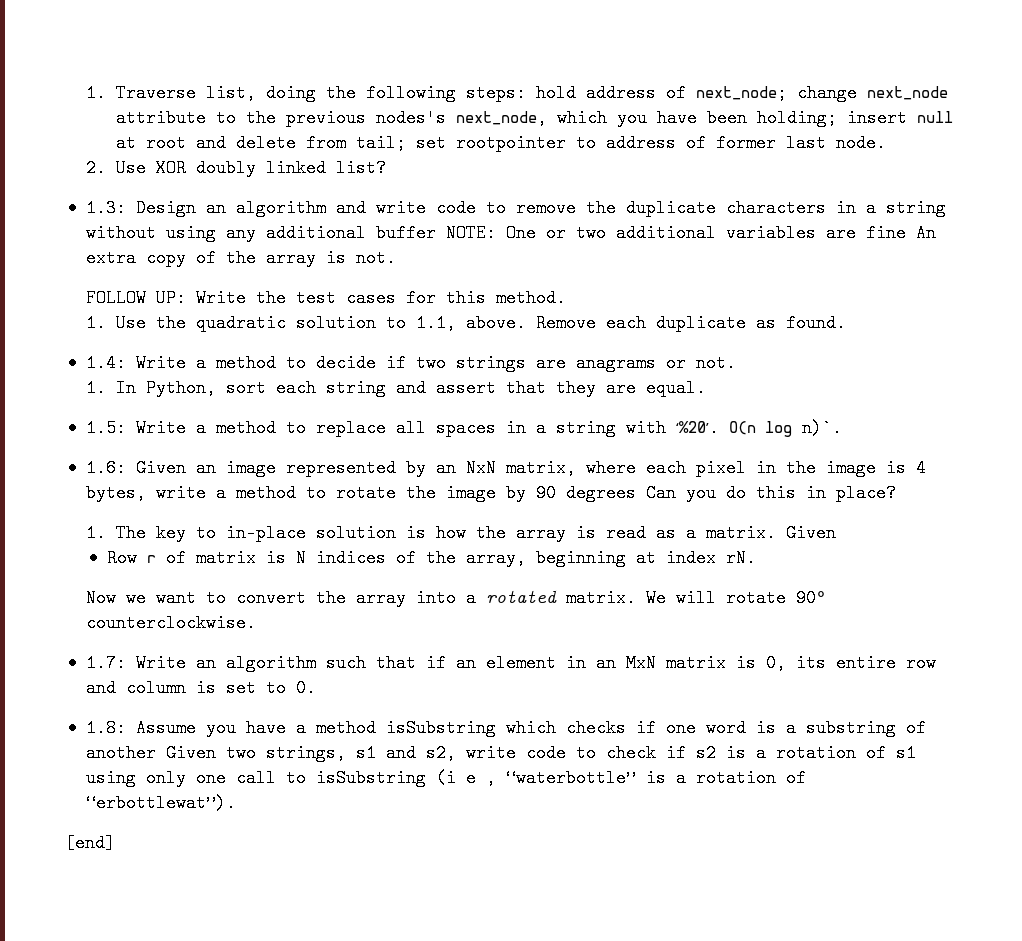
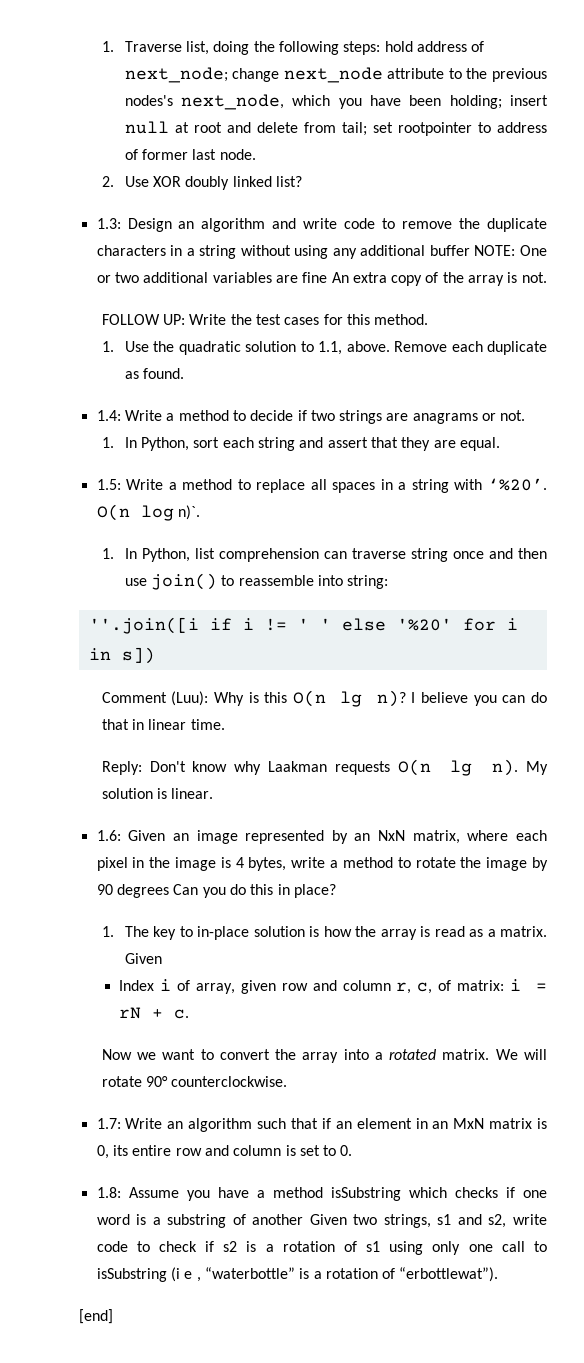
(842, 428) none -> [101,548,547,562] [124,573,389,590] [88,617,518,634] [88,647,155,664] [101,690,548,707] [101,719,225,730] [101,759,548,776] [101,788,214,799] // 1. In Python, list comprehension can traverse string once and then use join() to reassemble into string: // ''.join([i if i != ' ' else '%20' for i in s]) // Comment (Luu): Why is this O(n lg n)? I believe you can do that in linear time. // Reply: Don't know why Laakman requests O(n lg n). My solution is linear.
[106,549,756,567] Row r of matrix is N indices of the array, beginning at index rN. -> [119,979,547,994] [119,1007,190,1019] Index i of array, given row and column r, c, of matrix: i = rN + c.

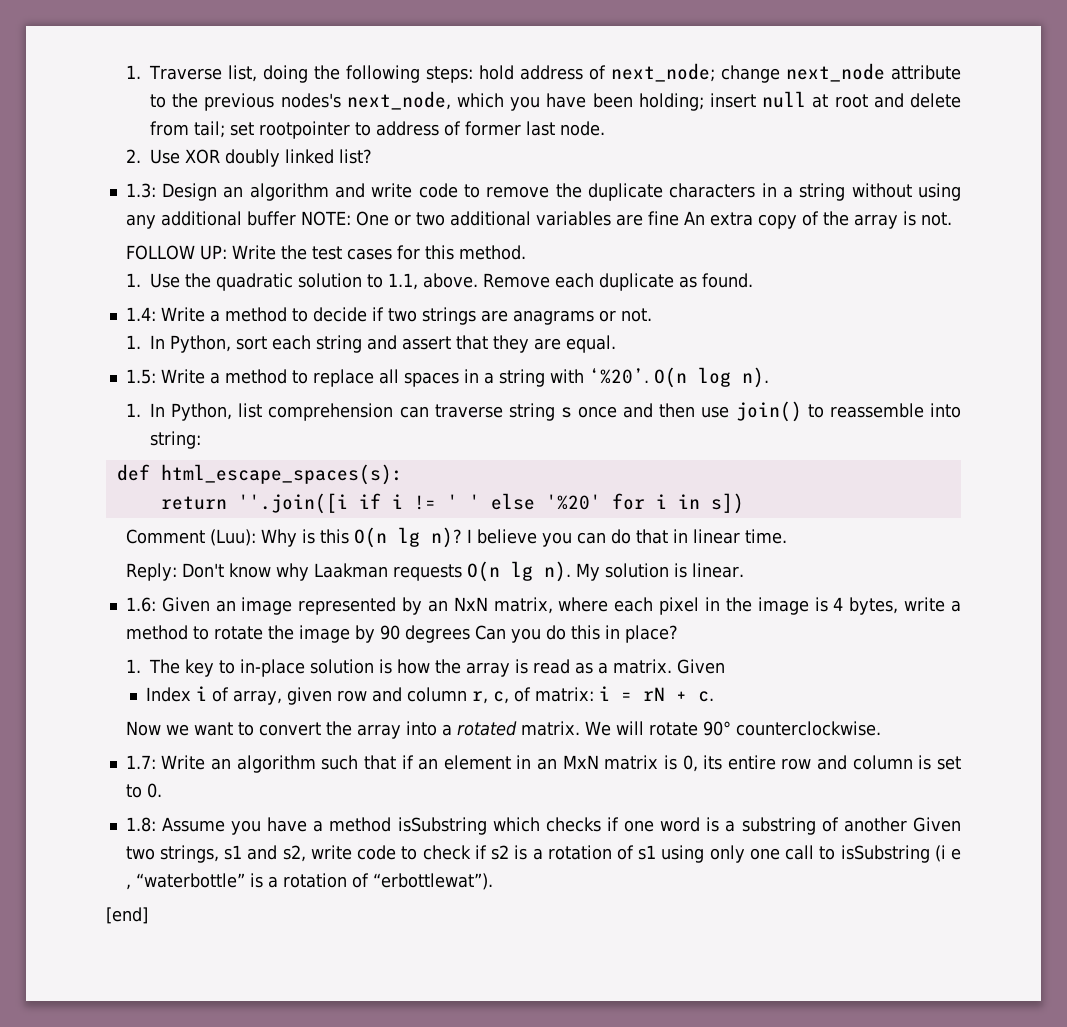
[177,505,200,520] n)`. -> [741,367,769,388] n).
(448, 555) none -> [560,407,572,418] s
(389, 582) none -> [116,464,403,485] [160,496,227,510] def html_escape_spaces(s): // return

